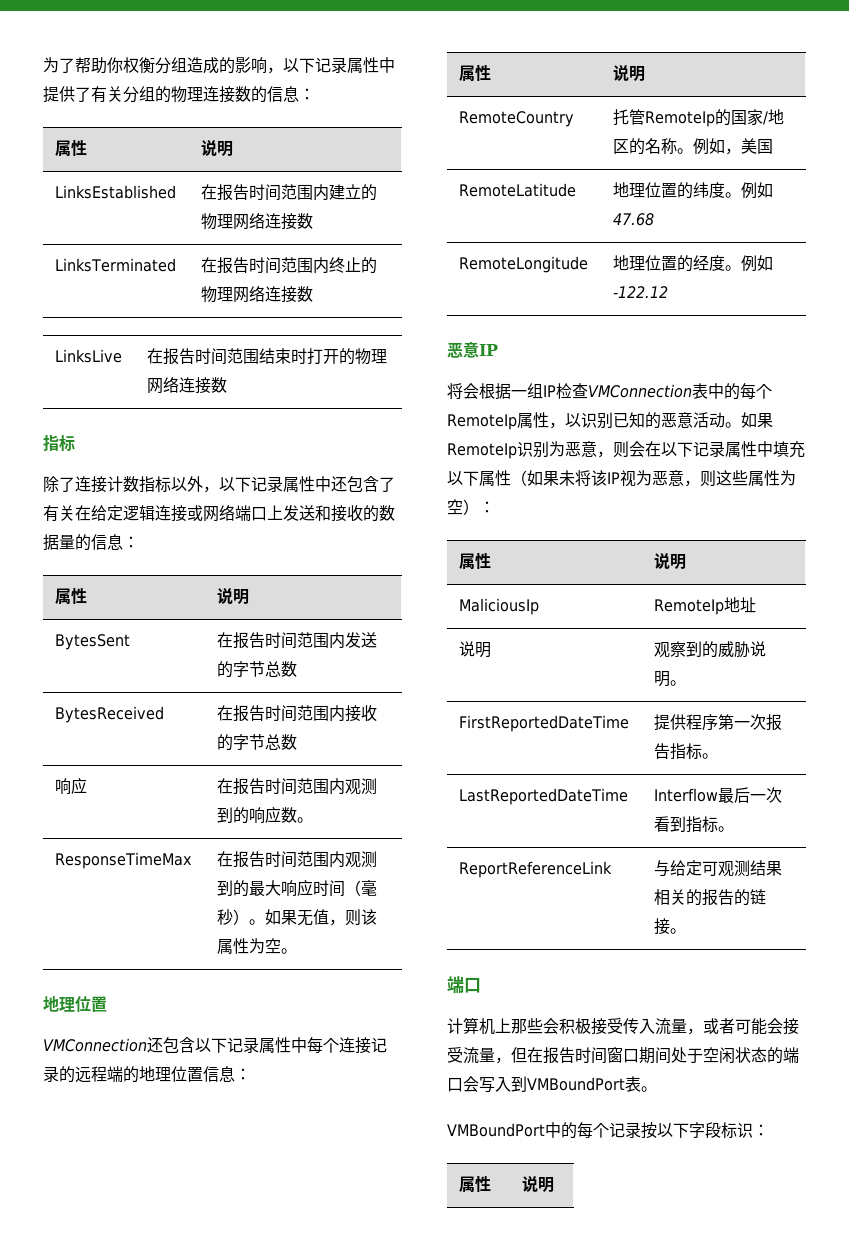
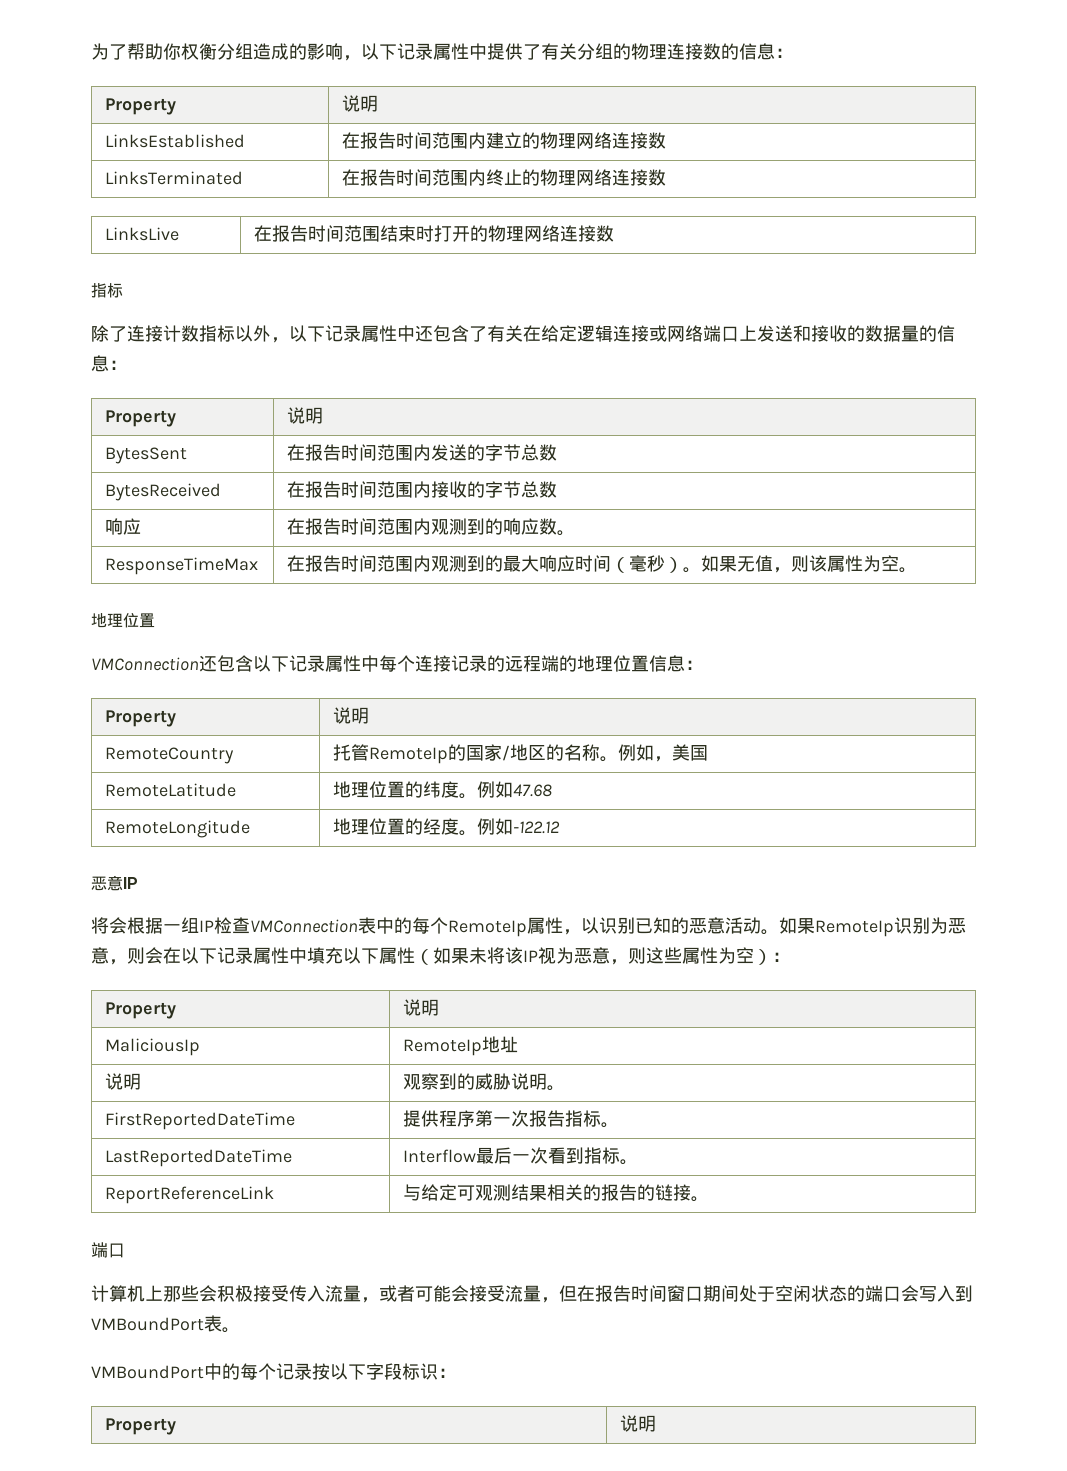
[55,139,88,156] 属性 -> [105,98,177,115] Property
[55,587,88,604] 属性 -> [105,410,177,427] Property
[459,64,492,81] 属性 -> [105,710,177,727] Property
[459,552,492,569] 属性 -> [105,1002,177,1019] Property
[459,1175,492,1192] 属性 -> [105,1418,177,1435] Property

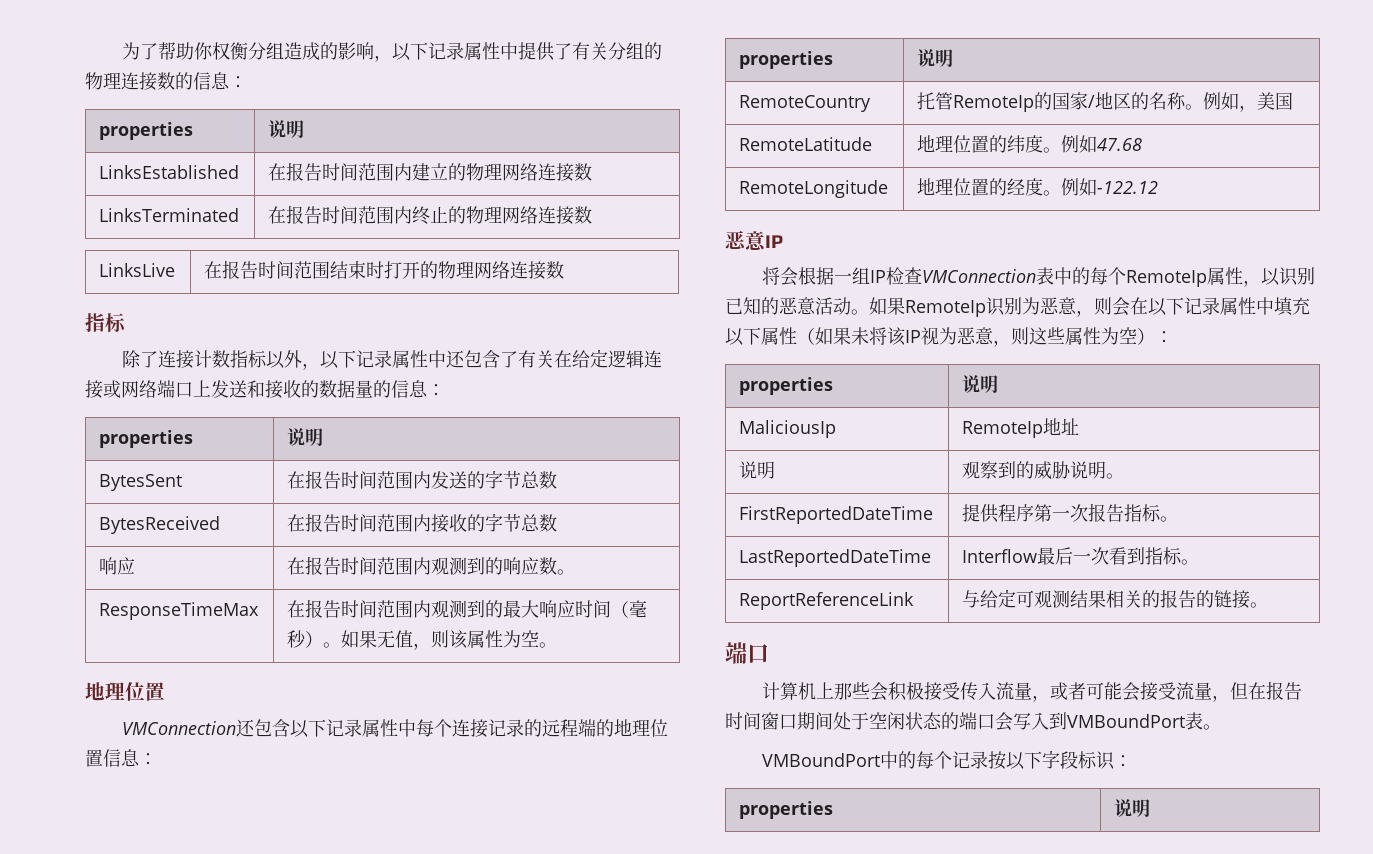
[105,98,177,115] Property -> [99,122,194,140] properties
[105,410,177,427] Property -> [99,430,194,448] properties
[105,710,177,727] Property -> [739,51,834,69] properties
[105,1002,177,1019] Property -> [739,377,834,395] properties
[105,1418,177,1435] Property -> [739,801,834,819] properties

